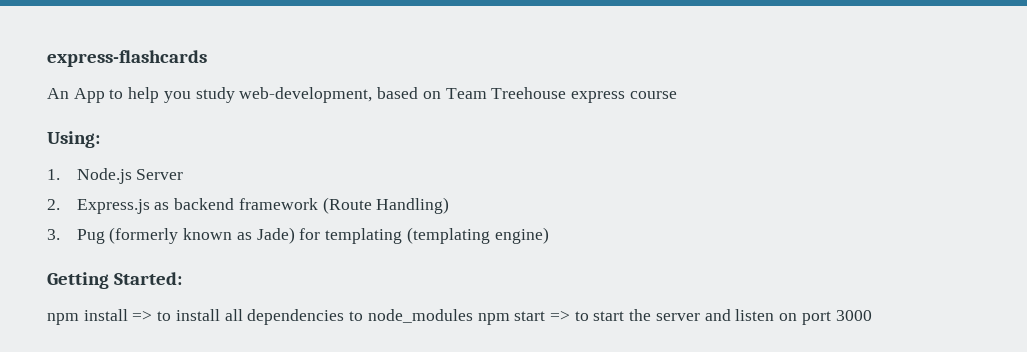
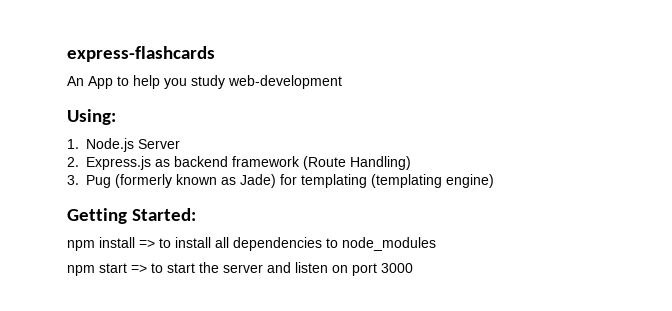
[239,87,677,103] web-development, based on Team Treehouse express course -> [228,75,342,89] web-development
(473, 316) none -> (436, 244) //

